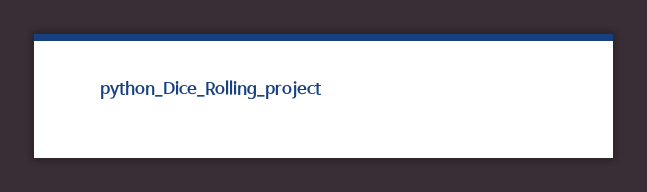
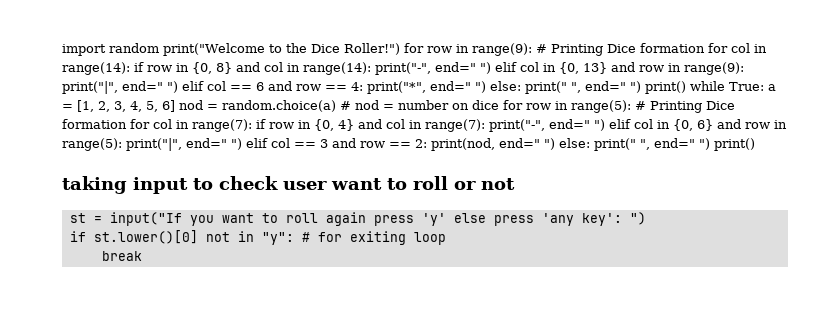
[100,80,322,99] python_Dice_Rolling_project -> [62,43,767,56] [62,62,744,75] [62,81,776,94] [62,100,735,113] [62,119,787,132] [62,138,755,151] [62,176,515,194] [69,212,646,226] [69,230,446,245] [101,251,142,261] import random print("Welcome to the Dice Roller!") for row in range(9): # Printing Dice formation for col in range(14): if row in {0, 8} and col in range(14): print("-", end=" ") elif col in {0, 13} and row in range(9): print("|", end=" ") elif col == 6 and row == 4: print("*", end=" ") else: print(" ", end=" ") print() while True: a = [1, 2, 3, 4, 5, 6] nod = random.choice(a) # nod = number on dice for row in range(5): # Printing Dice formation for col in range(7): if row in {0, 4} and col in range(7): print("-", end=" ") elif col in {0, 6} and row in range(5): print("|", end=" ") elif col == 3 and row == 2: print(nod, end=" ") else: print(" ", end=" ") print() // taking input to check user want to roll or not // st = input("If you want to roll again press 'y' else press 'any key': ") // if st.lower()[0] not in "y": # for exiting loop // break

